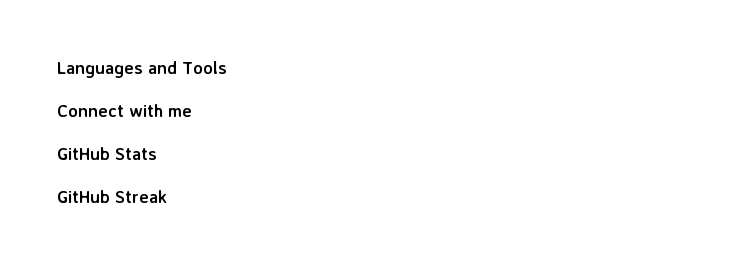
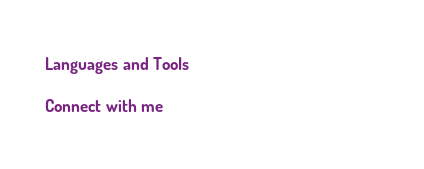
[57,147,157,160] [57,190,167,203] // GitHub Stats // GitHub Streak -> (164, 108) none

